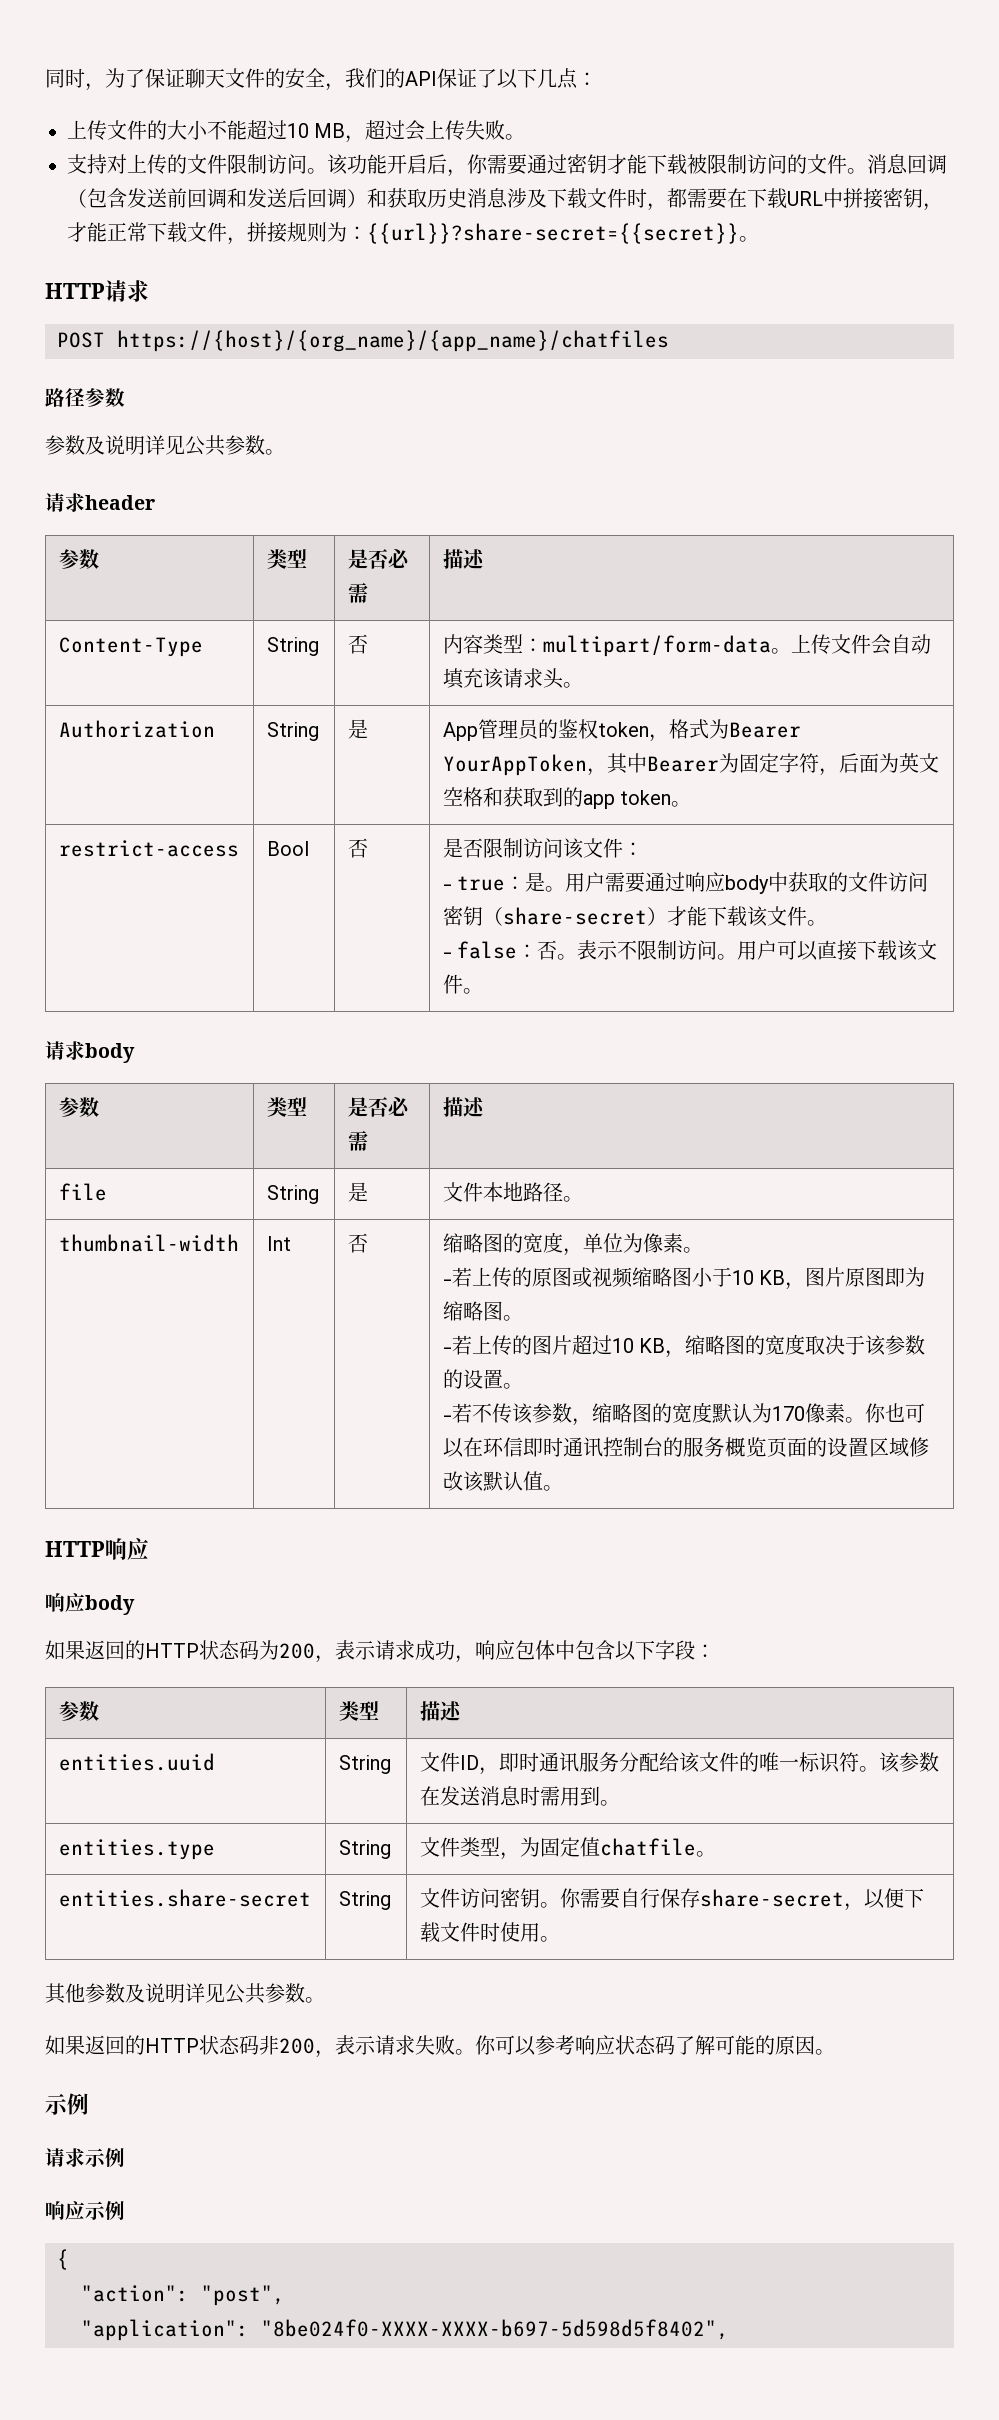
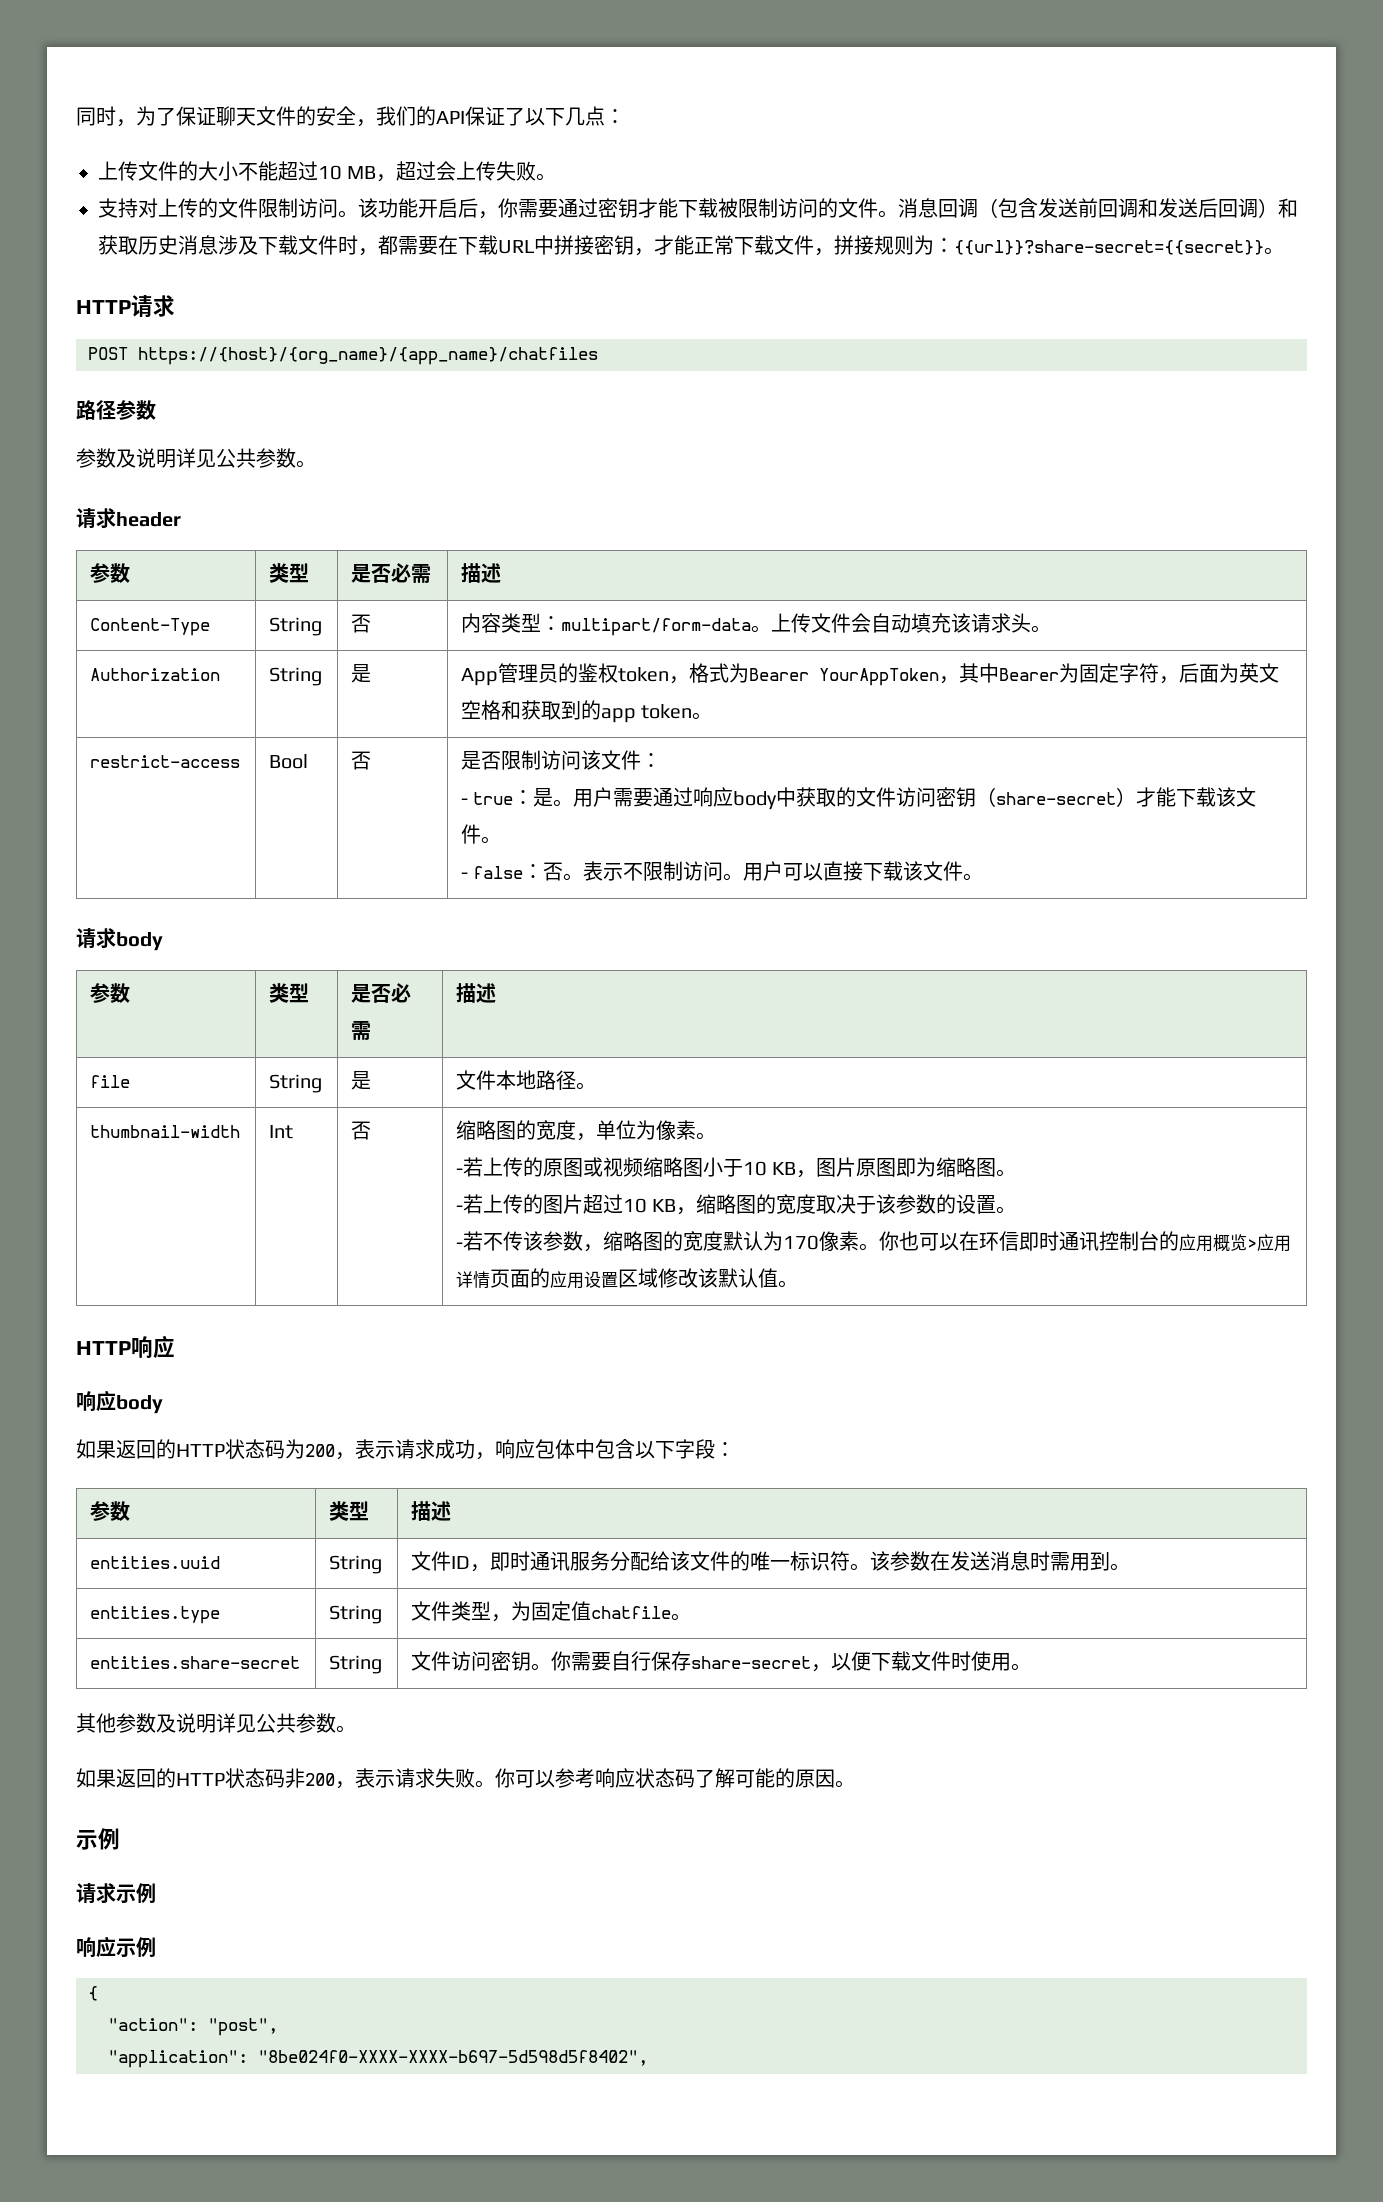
[682,1437,827,1457] 服务概览页面的 -> [1179,1234,1292,1252] [456,1268,585,1289] 应用概览>应用详情页面的应用

